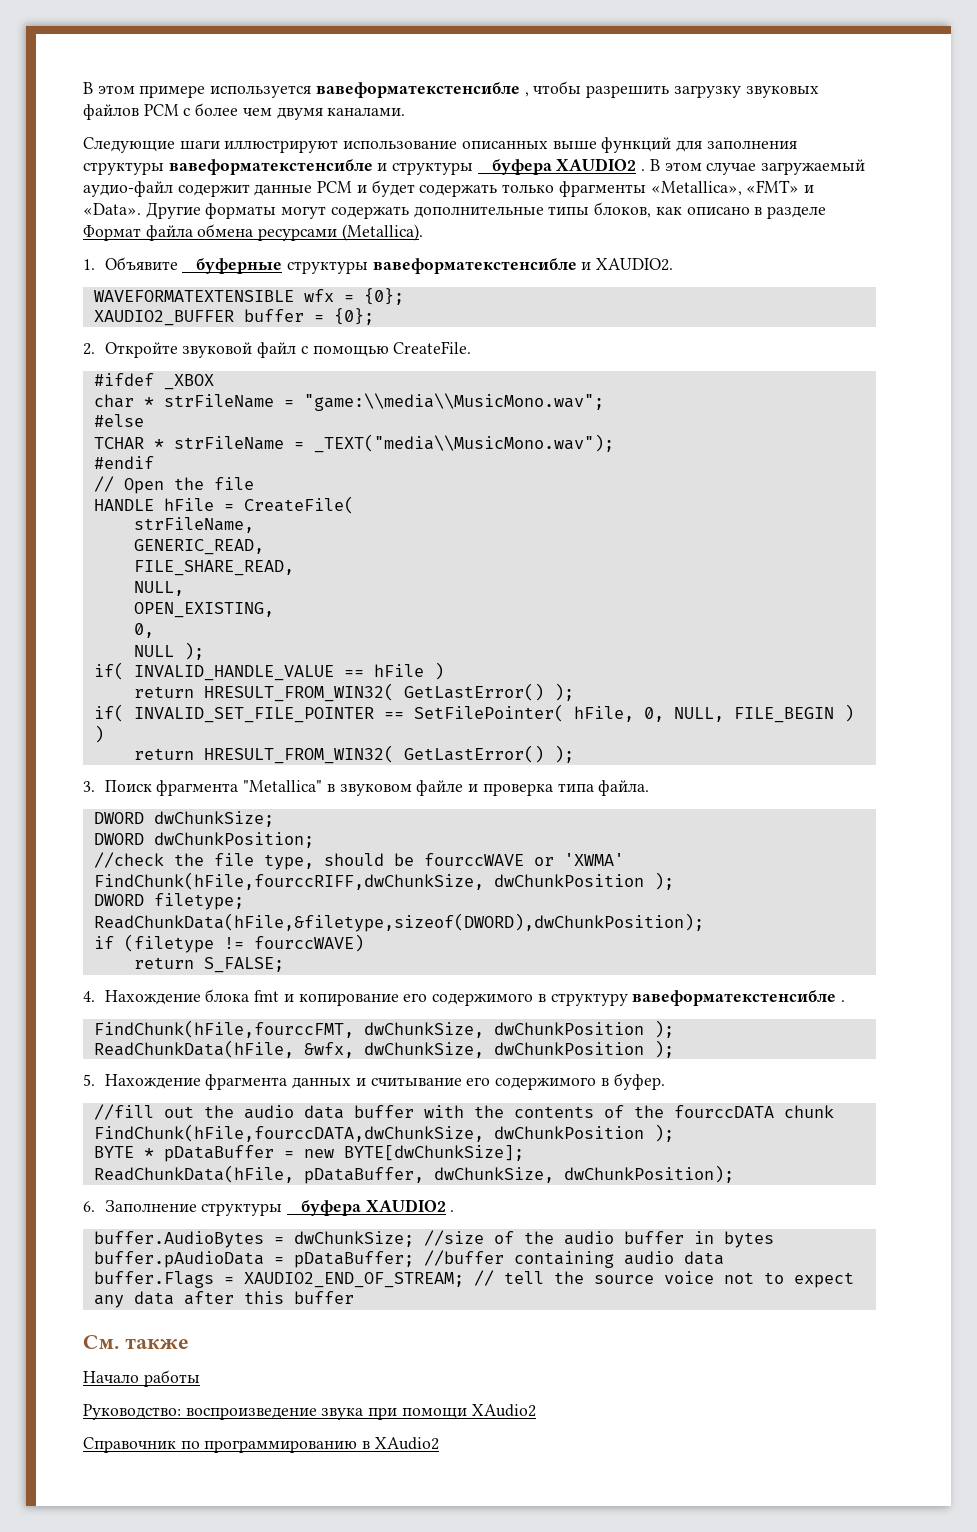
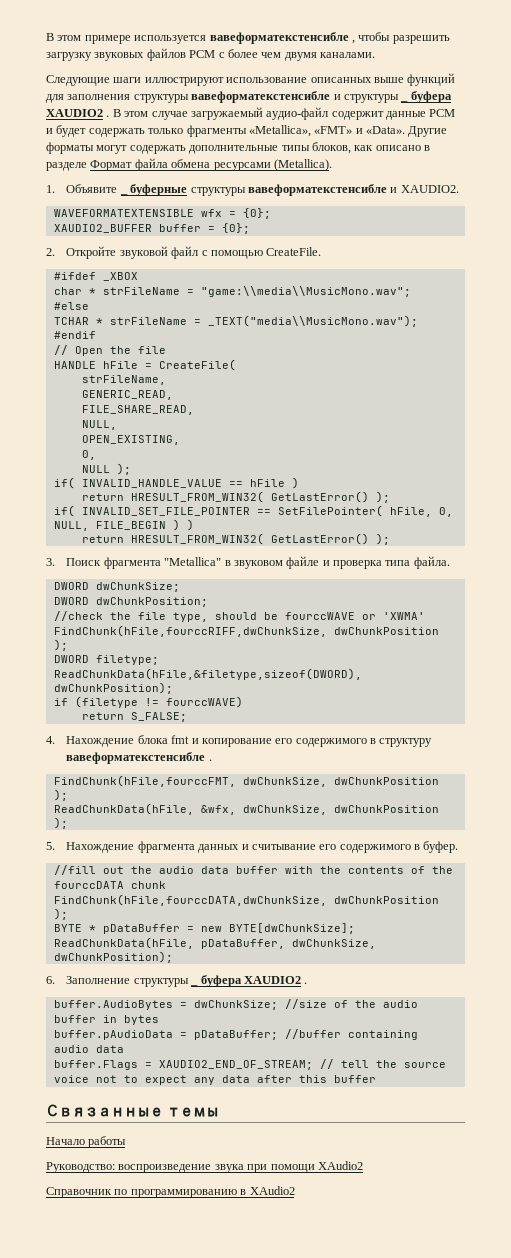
[83,1335,189,1349] См. также -> [46,1104,220,1117] Связанные темы

